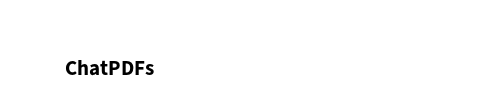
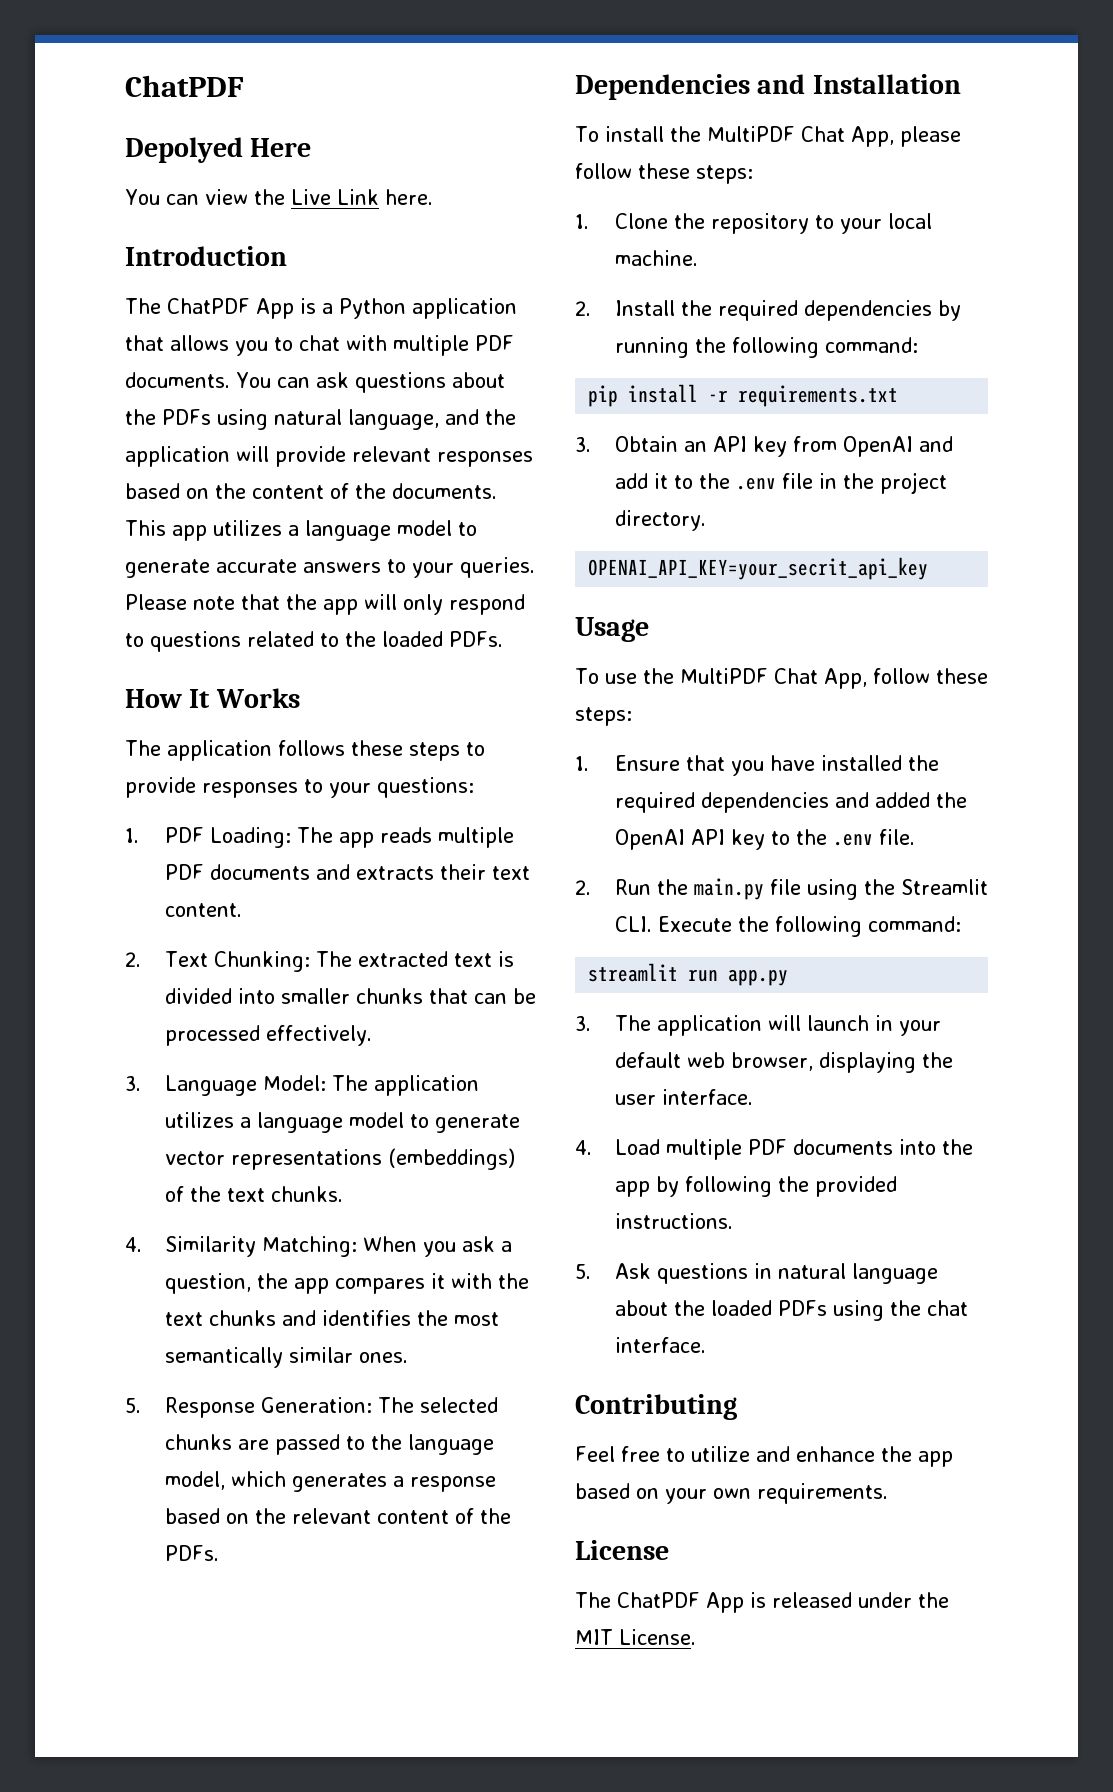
[65,60,154,76] ChatPDFs -> [125,75,244,97] [125,137,312,163] [125,189,433,205] [125,246,287,266] [125,298,517,319] [125,335,514,356] [125,372,505,393] [125,409,516,430] [125,446,533,467] [125,483,497,499] [125,520,477,541] [125,557,535,578] [125,594,525,615] [125,631,503,652] [125,688,300,708] [125,740,485,761] [125,777,474,798] [125,827,514,848] [164,864,530,880] [164,903,242,917] [125,951,514,972] [164,988,536,1004] [164,1025,372,1046] [125,1075,479,1096] [164,1112,520,1133] [164,1148,515,1170] [164,1186,343,1202] [125,1236,512,1257] [164,1273,529,1294] [164,1310,499,1326] [164,1347,408,1368] [125,1397,498,1418] [164,1434,494,1455] [164,1471,496,1492] [164,1508,511,1524] [164,1545,219,1561] [575,74,961,100] [575,126,961,147] [575,163,753,184] [575,213,932,234] [614,250,698,266] [575,300,961,321] [614,337,918,358] [588,384,899,407] [575,436,953,457] [614,472,947,494] [614,510,706,531] [588,557,929,580] [575,617,649,642] [575,668,988,689] [575,707,632,726] [575,755,939,776] [614,792,967,813] [614,829,915,850] [575,878,988,900] [614,916,961,937] [588,963,789,986] [575,1015,941,1036] [614,1052,953,1073] [614,1089,753,1105] [575,1139,973,1160] [614,1176,897,1197] [614,1213,733,1229] [575,1263,938,1284] [614,1300,968,1321] [614,1337,706,1353] [575,1394,737,1420] [575,1446,953,1467] [575,1483,888,1504] [575,1540,669,1560] [575,1592,949,1613] [575,1629,696,1645] ChatPDF // Depolyed Here // You can view the Live Link here. // Introduction // The ChatPDF App is a Python application that allows you to chat with multiple PDF documents. You can ask questions about the PDFs using natural language, and the application will provide relevant responses based on the content of the documents. This app utilizes a language model to generate accurate answers to your queries. Please note that the app will only respond to questions related to the loaded PDFs. // How It Works // The application follows these steps to provide responses to your questions: // 1. PDF Loading: The app reads multiple PDF documents and extracts their text content. // 2. Text Chunking: The extracted text is divided into smaller chunks that can be processed effectively. // 3. Language Model: The application utilizes a language model to generate vector representations (embeddings) of the text chunks. // 4. Similarity Matching: When you ask a question, the app compares it with the text chunks and identifies the most semantically similar ones. // 5. Response Generation: The selected chunks are passed to the language model, which generates a response based on the relevant content of the PDFs. // Dependencies and Installation // To install the MultiPDF Chat App, please follow these steps: // 1. Clone the repository to your local machine. // 2. Install the required dependencies by running the following command: // pip install -r requirements.txt // 3. Obtain an API key from OpenAI and add it to the .env file in the project directory. // OPENAI_API_KEY=your_secrit_api_key // Usage // To use the MultiPDF Chat App, follow these steps: // 1. Ensure that you have installed the required dependencies and added the OpenAI API key to the .env file. // 2. Run the main.py file using the Streamlit CLI. Execute the following command: // streamlit run app.py // 3. The application will launch in your default web browser, displaying the user interface. // 4. Load multiple PDF documents into the app by following the provided instructions. // 5. Ask questions in natural language about the loaded PDFs using the chat interface. // Contributing // Feel free to utilize and enhance the app based on your own requirements. // License // The ChatPDF App is released under the MIT License.

